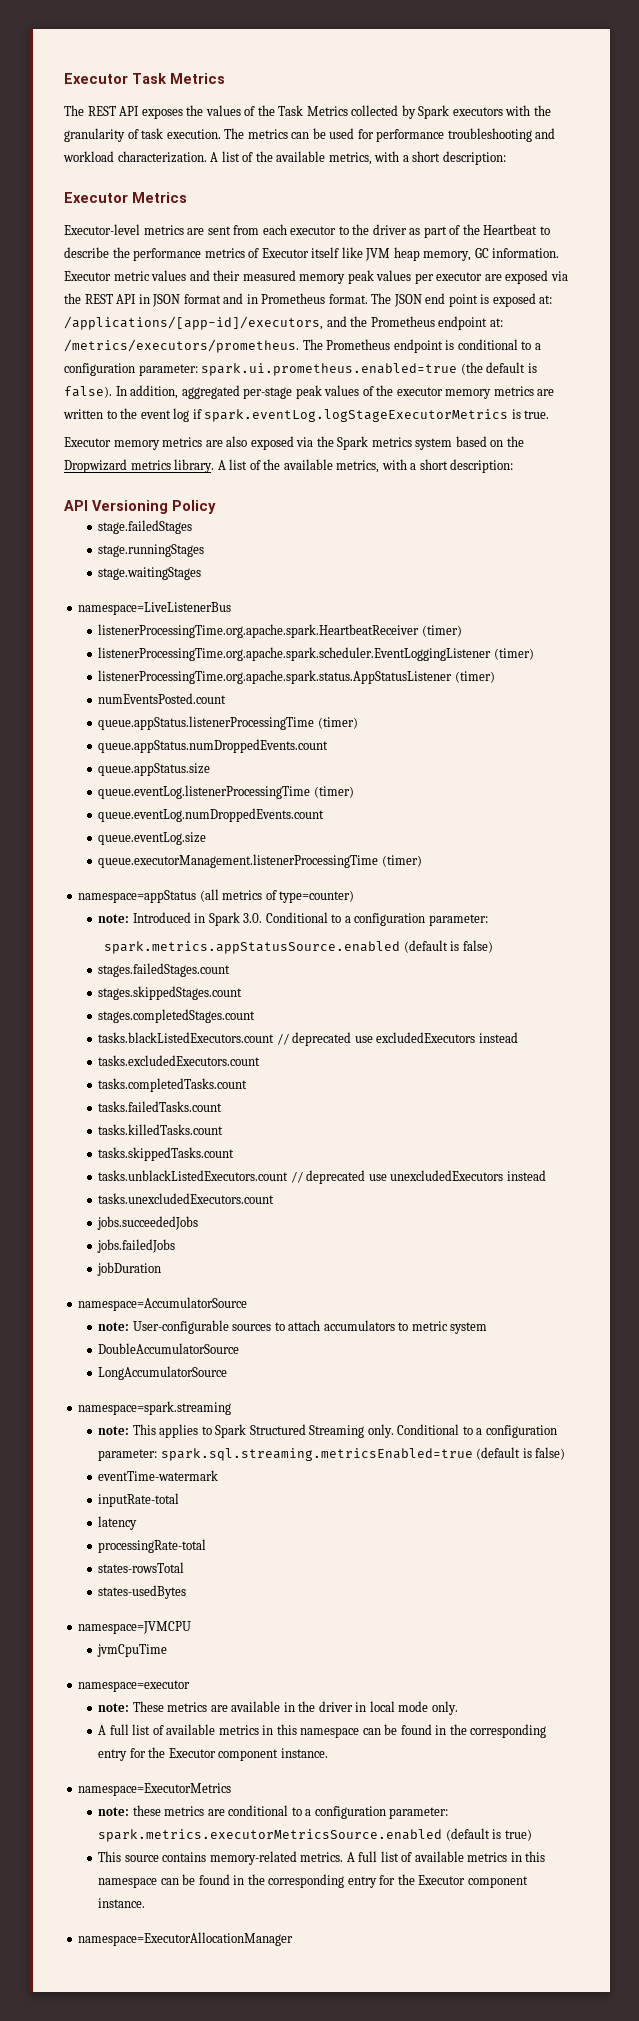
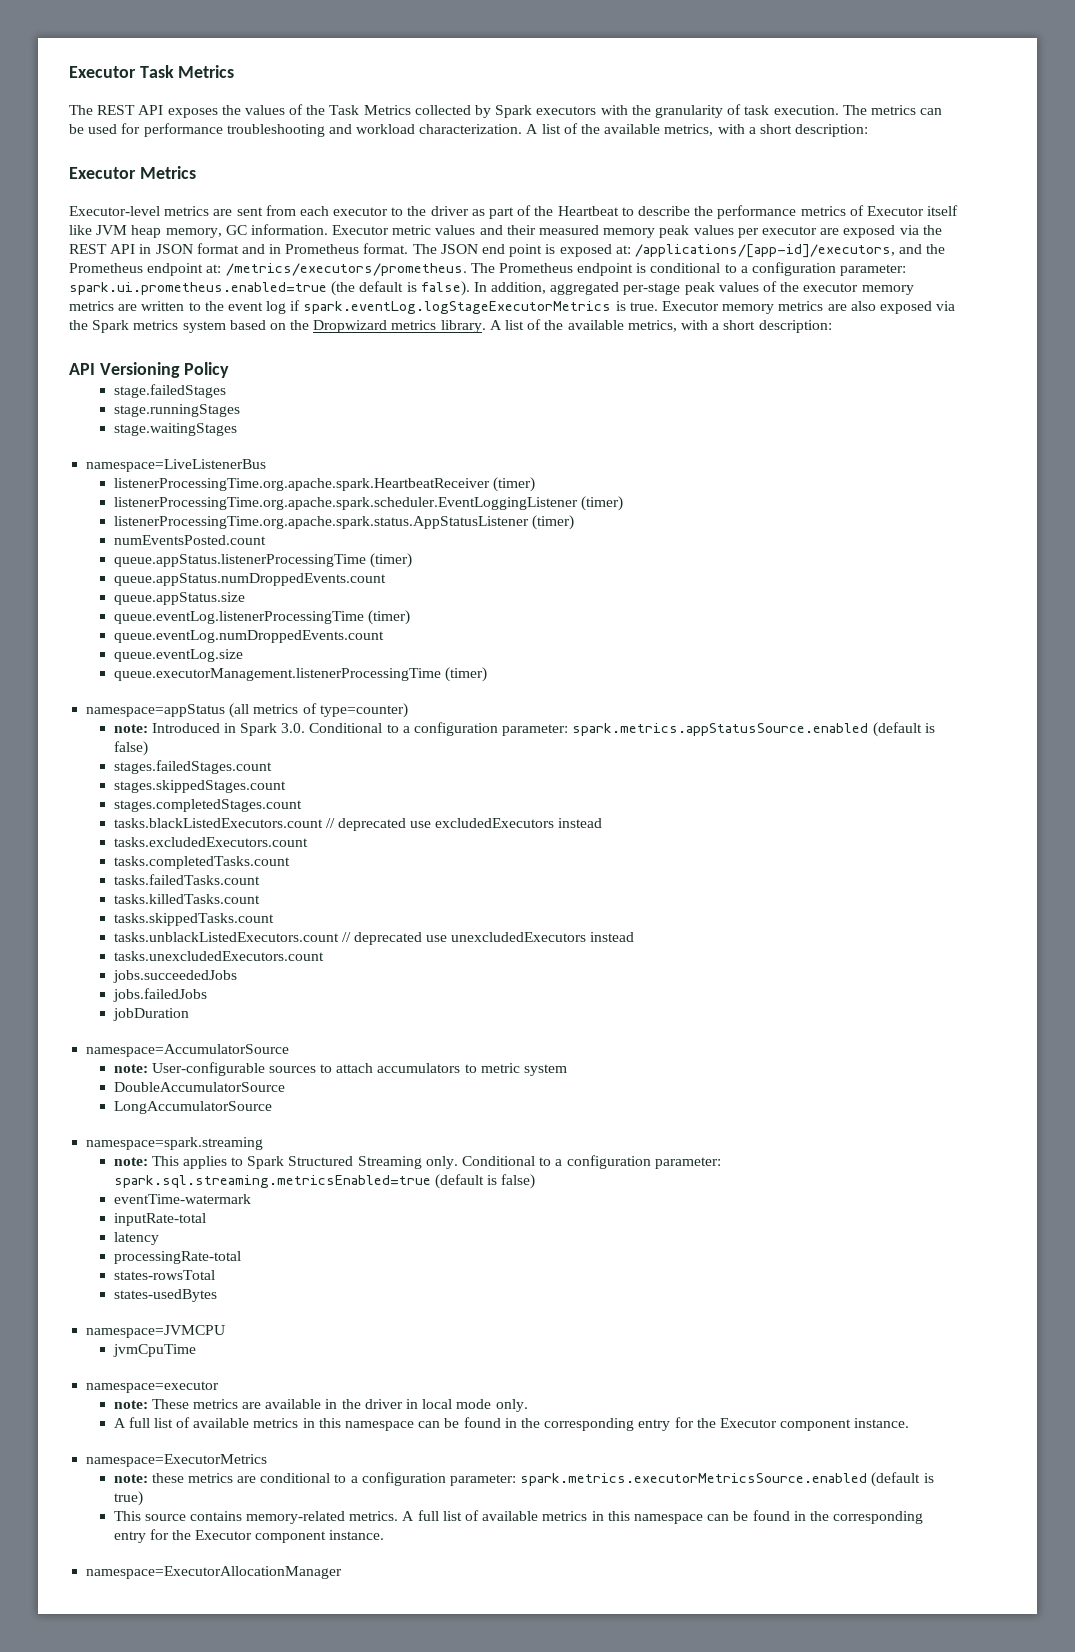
(550, 414) // -> (658, 306) none
(488, 920) // -> (569, 730) none

